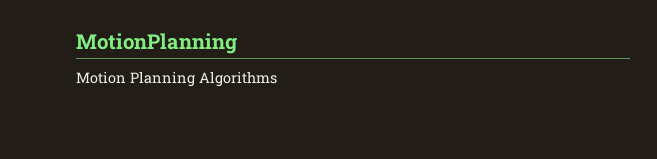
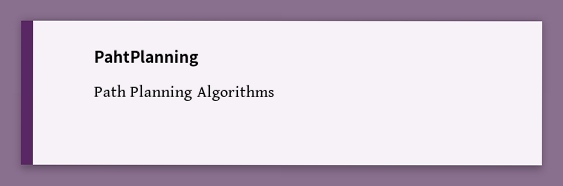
[76,33,237,54] [76,71,126,84] MotionPlanning // Motion -> [94,49,199,67] [93,84,127,97] PahtPlanning // Path

